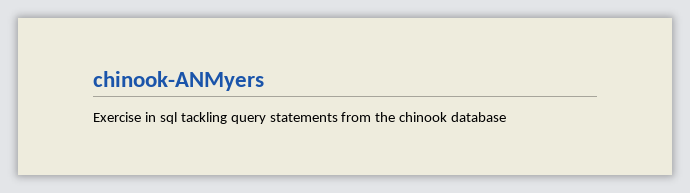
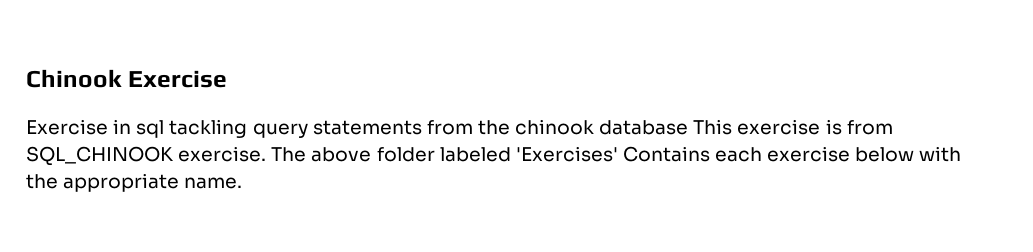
[93,71,264,91] chinook-ANMyers -> [26,69,227,88] Chinook Exercise
(507, 117) none -> [693,119,893,135] [26,146,962,166] [26,173,243,192] This exercise is from SQL_CHINOOK exercise. The above folder labeled 'Exercises' Contains each exercise below with the appropriate name.

